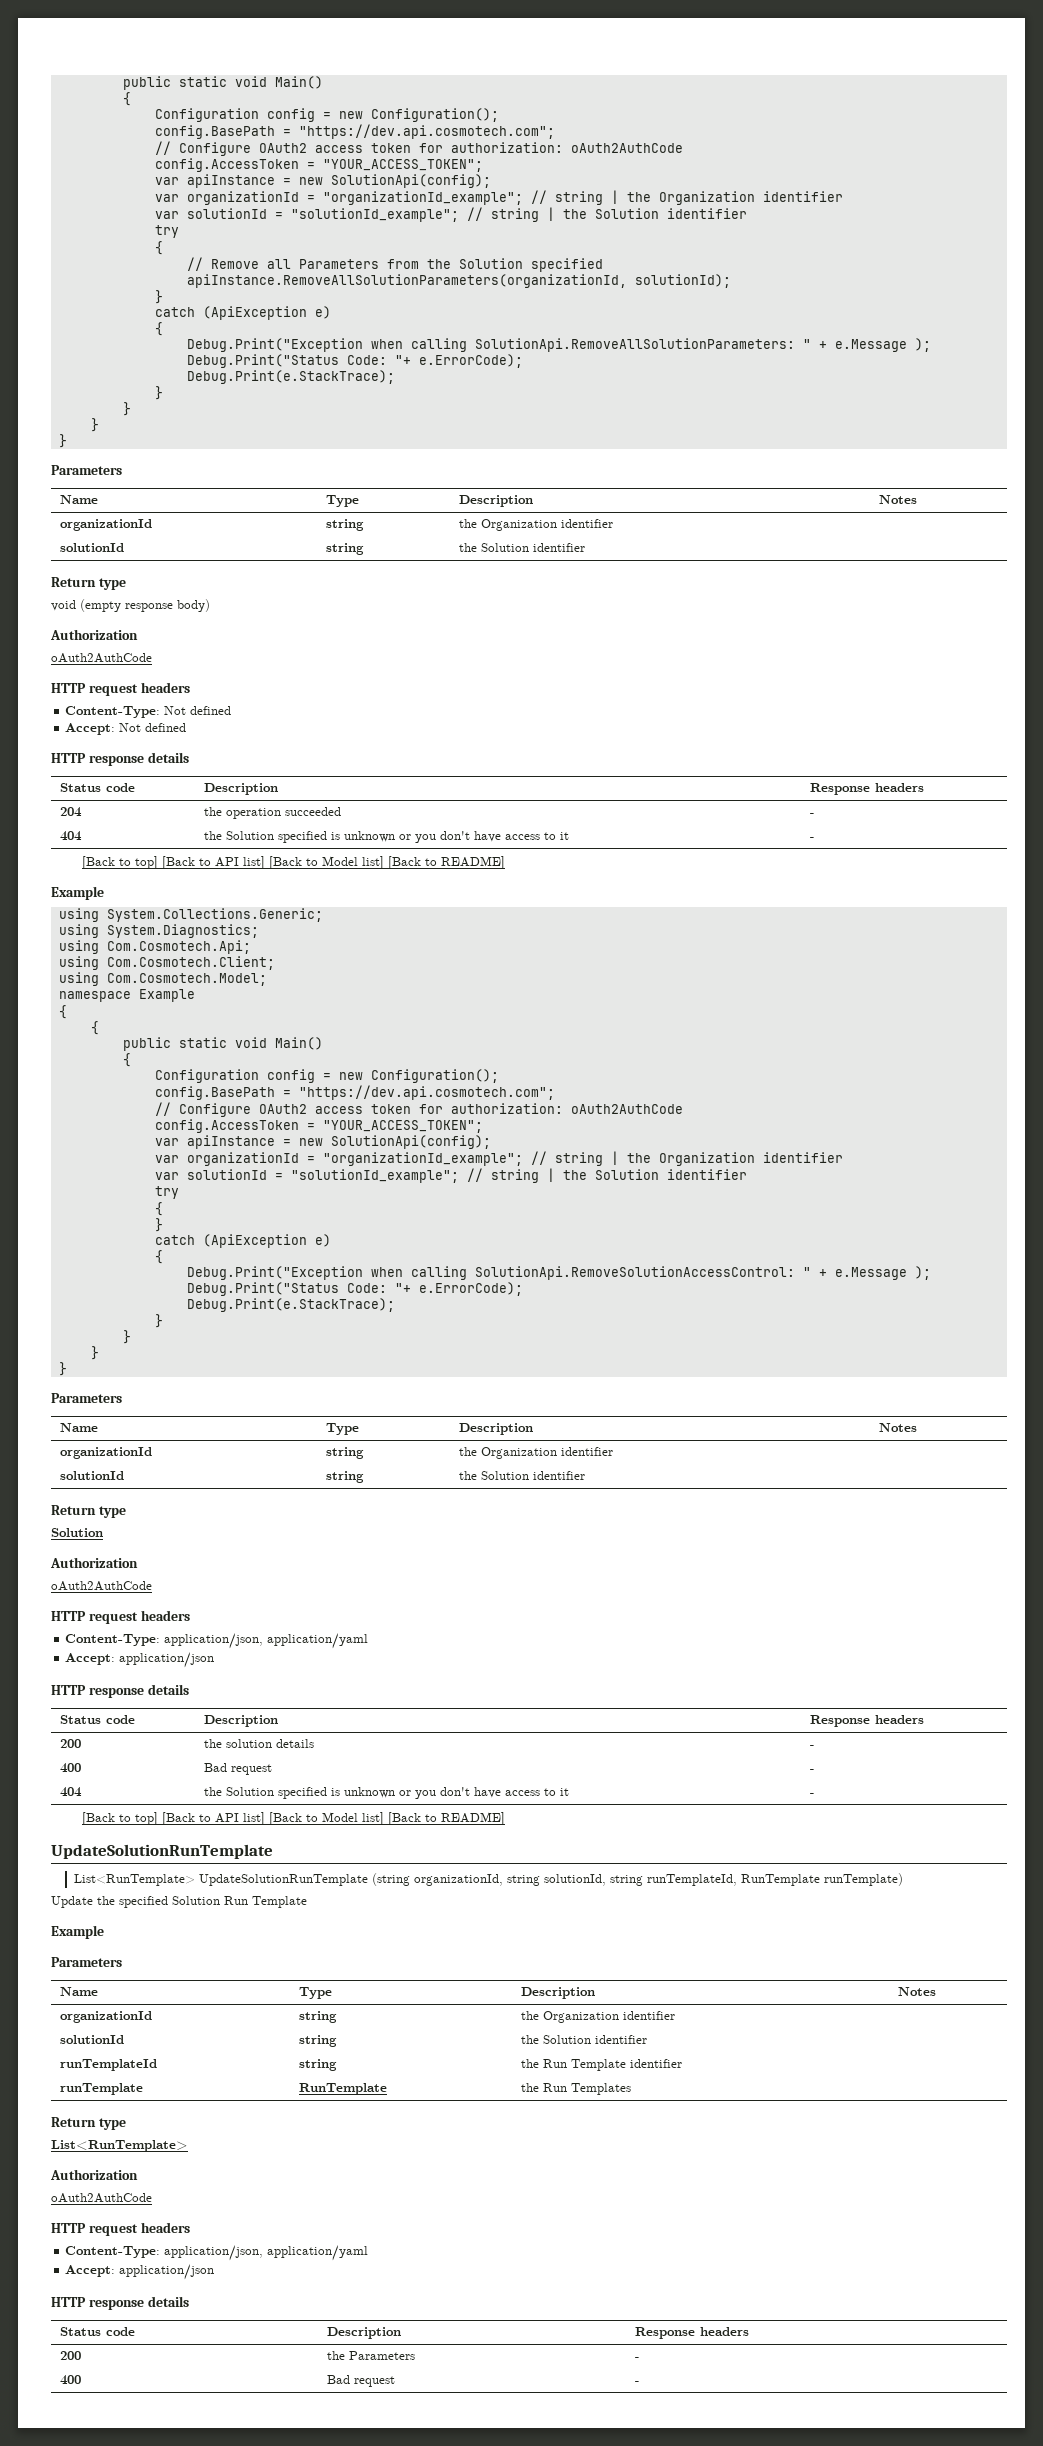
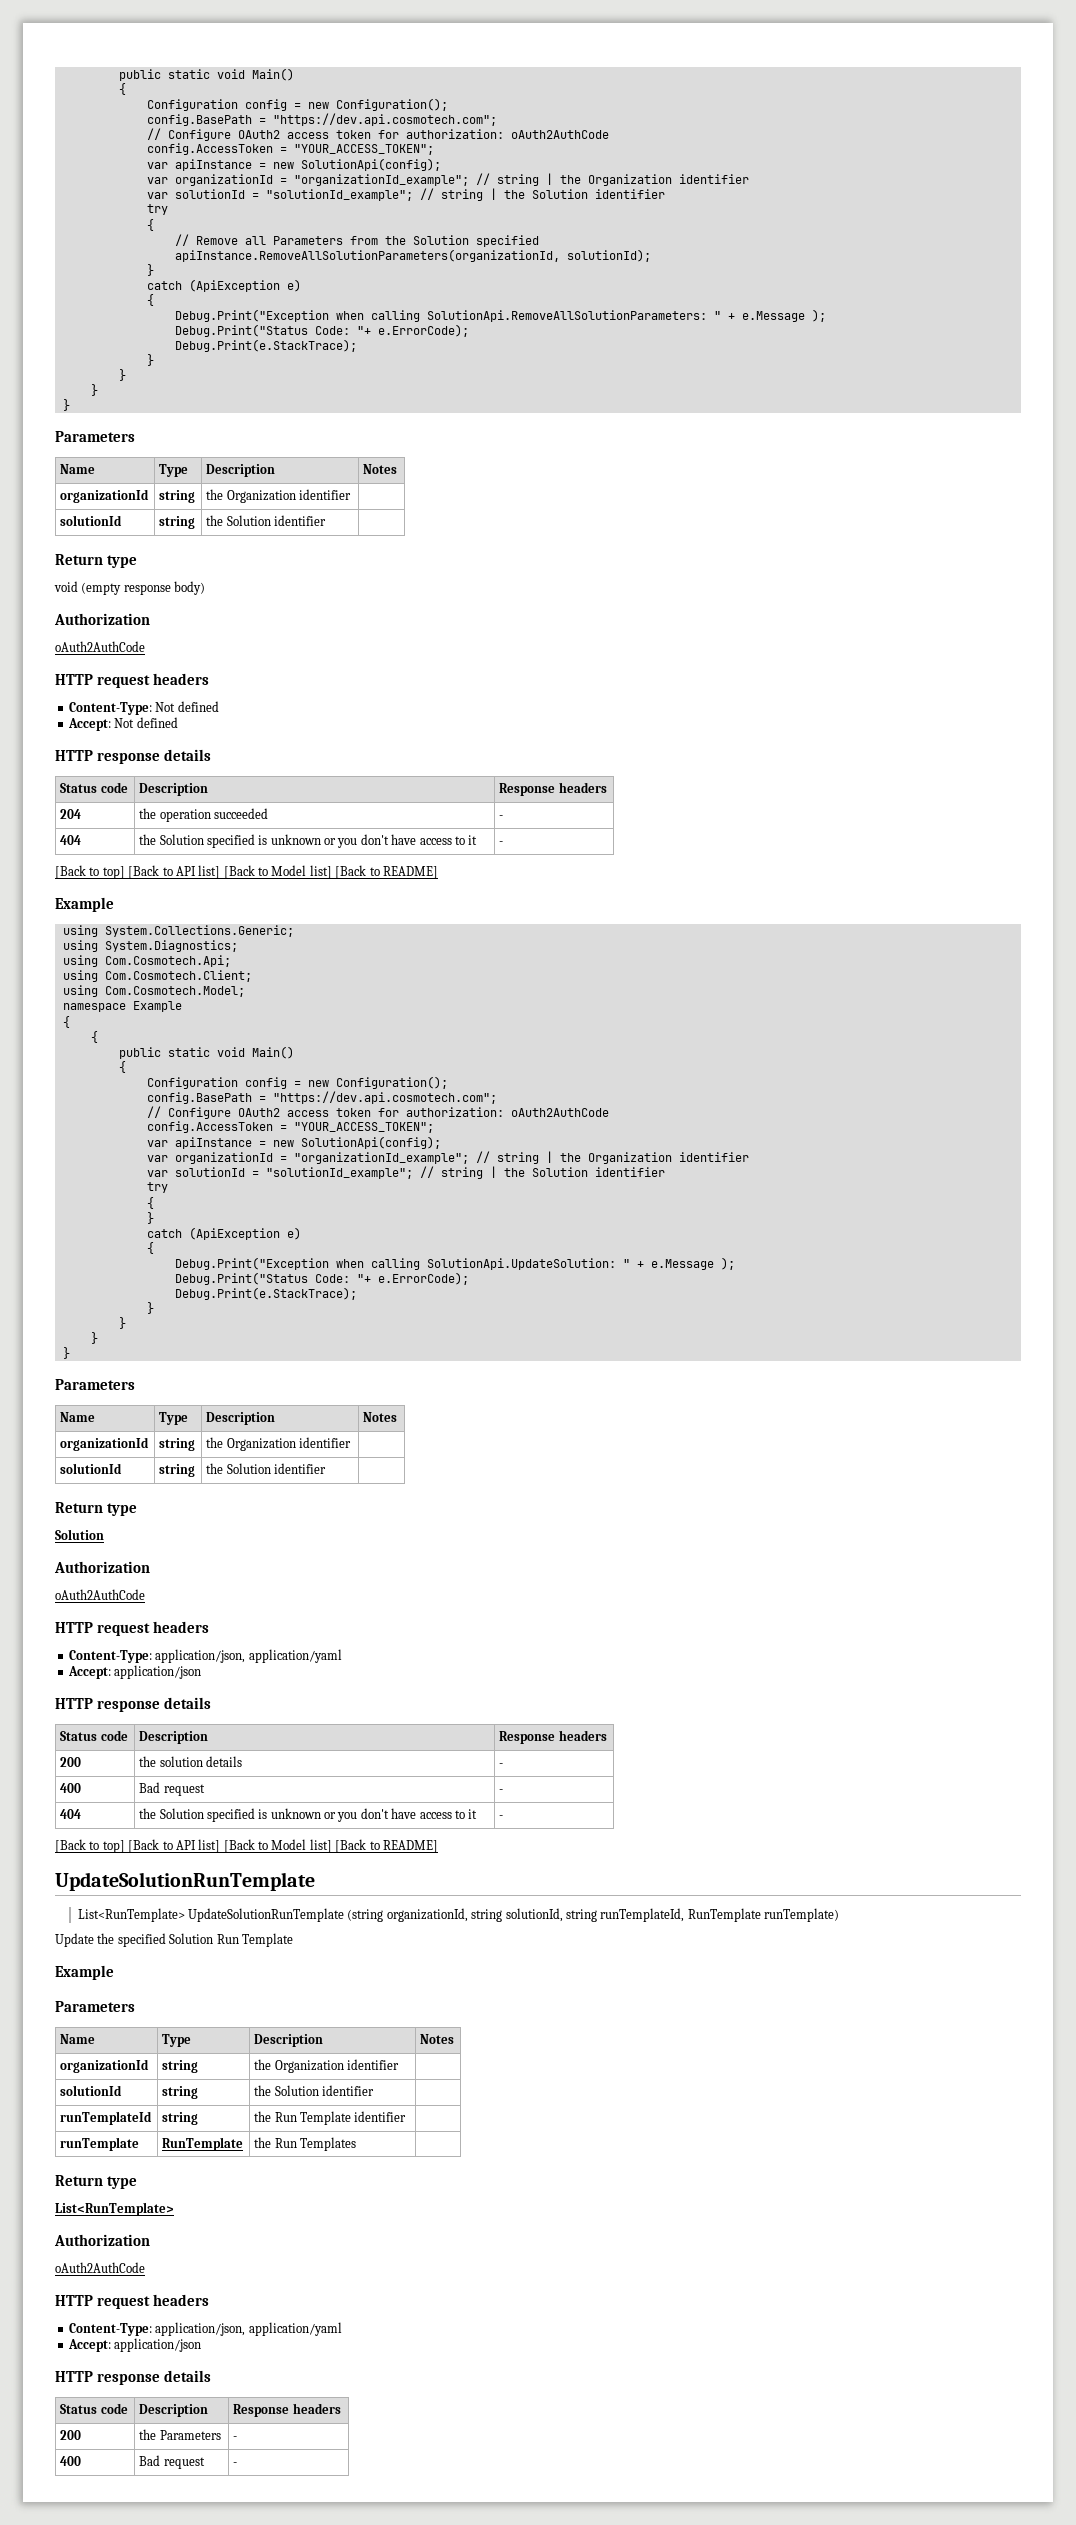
[474,1266,795,1280] SolutionApi.RemoveSolutionAccessControl: -> [426,1258,616,1270] SolutionApi.UpdateSolution:

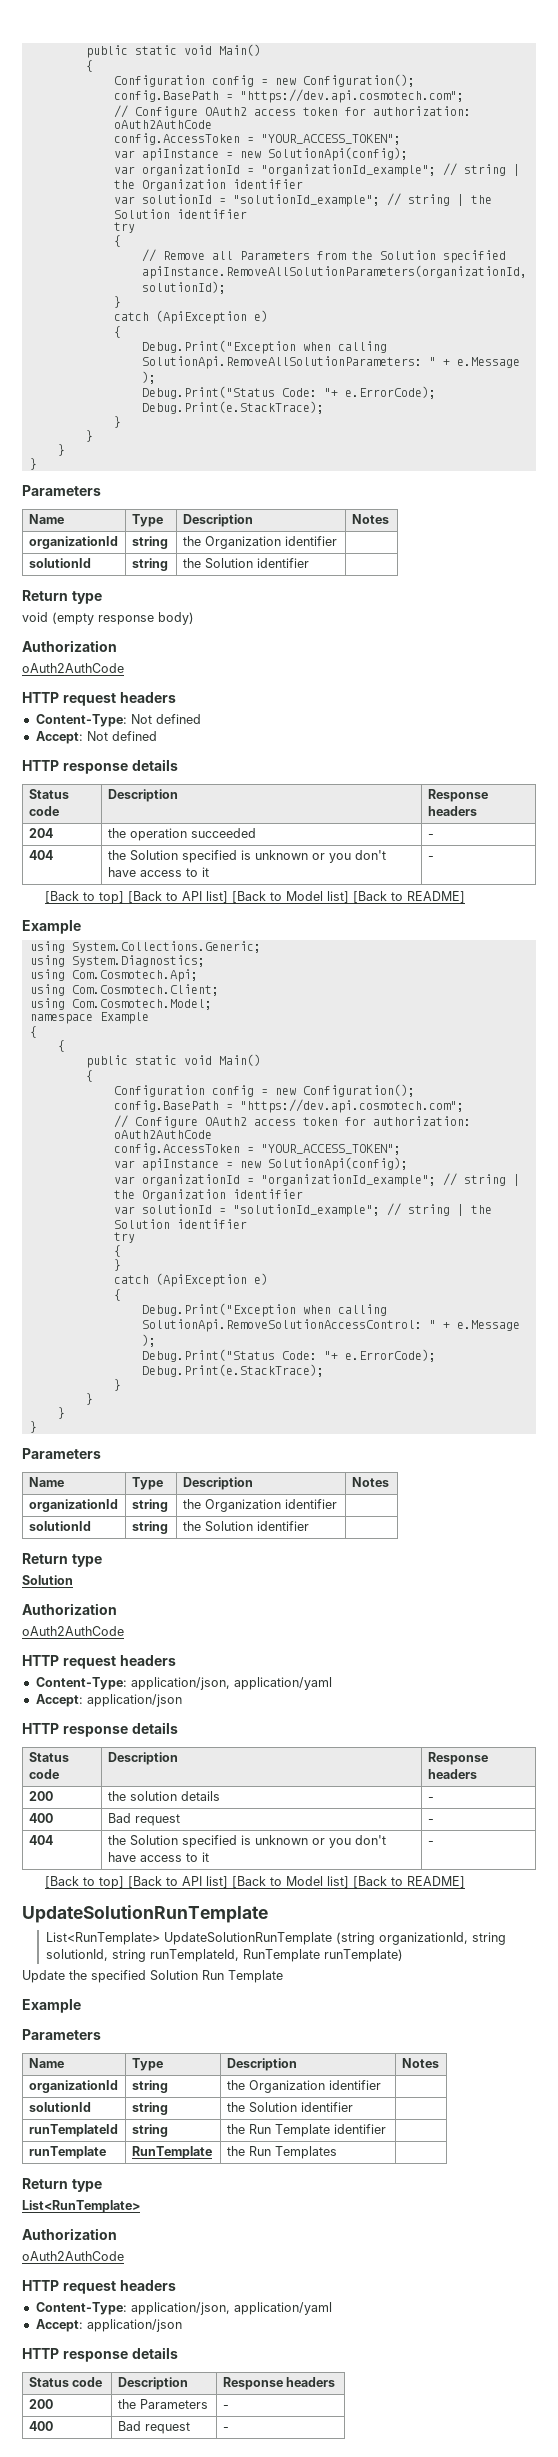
[426,1258,616,1270] SolutionApi.UpdateSolution: -> [141,1319,422,1332] SolutionApi.RemoveSolutionAccessControl:

